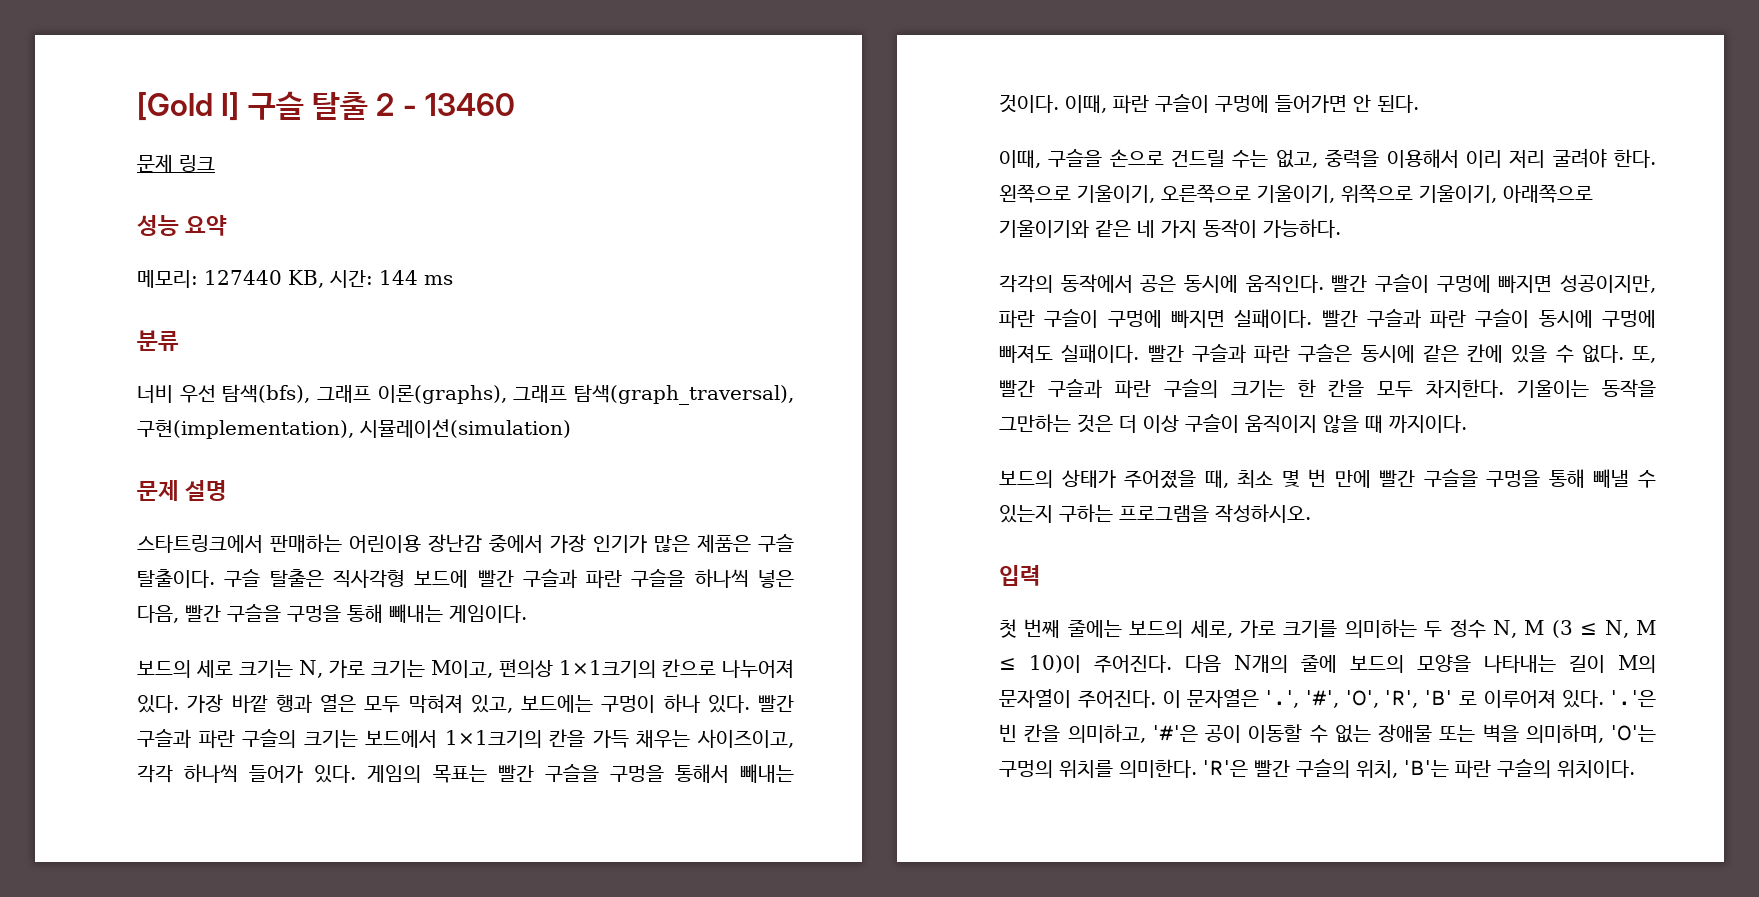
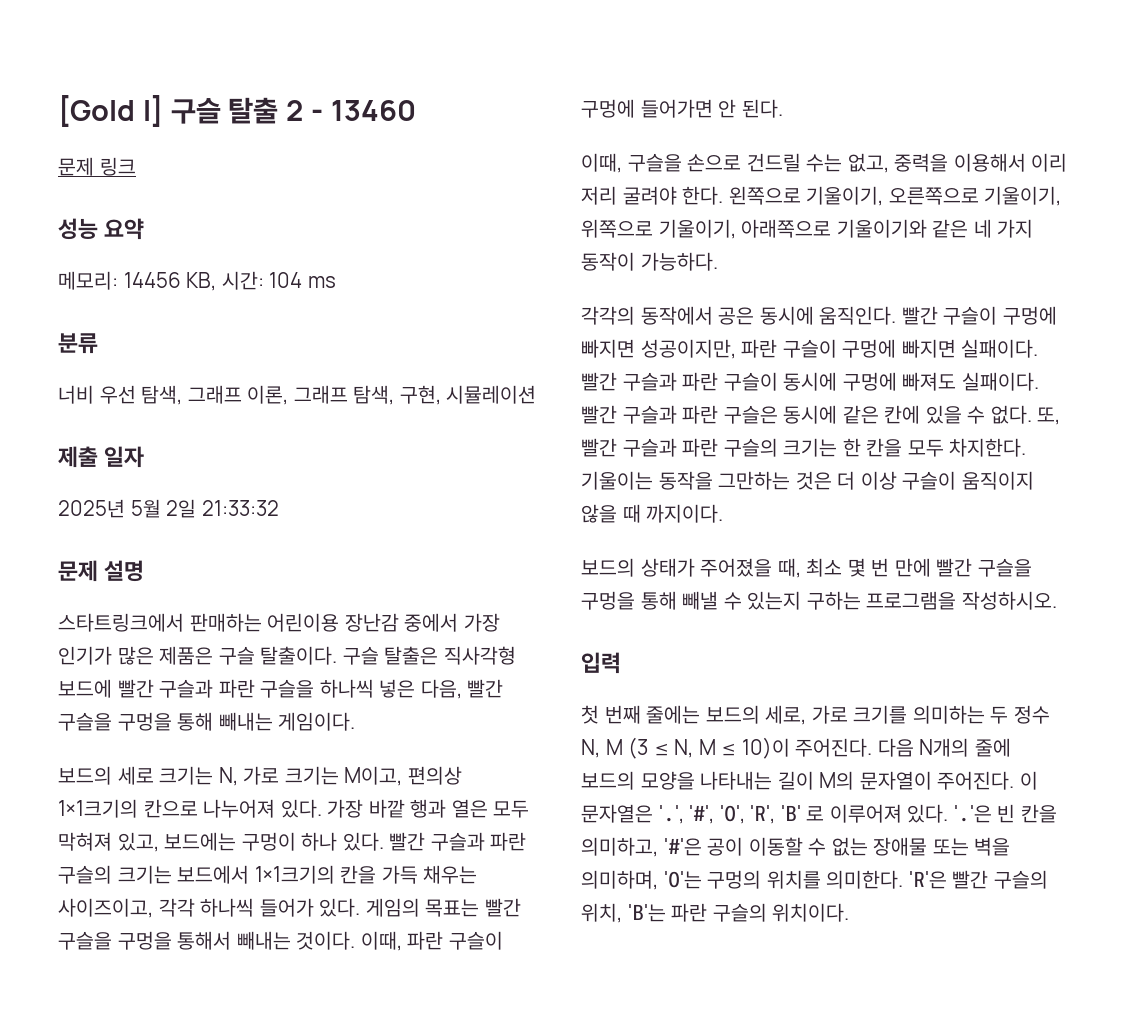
[204,270,282,285] 127440 -> [123,272,181,288] 14456
[379,270,418,285] 144 -> [269,272,303,288] 104
[222,384,794,405] [137,419,571,439] 탐색(bfs), 그래프 이론(graphs), 그래프 탐색(graph_traversal), 구현(implementation), 시뮬레이션(simulation) -> [141,385,537,405] [58,446,145,468] [58,499,279,518] 탐색, 그래프 이론, 그래프 탐색, 구현, 시뮬레이션 // 제출 일자 // 2025년 5월 2일 21:33:32

